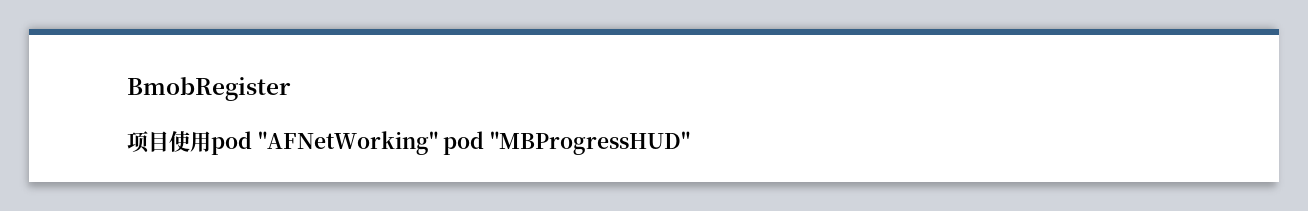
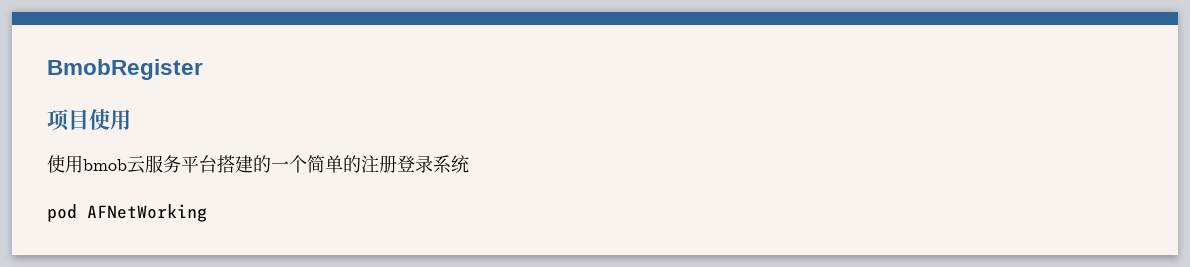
[211,131,691,155] pod "AFNetWorking" pod "MBProgressHUD" -> [47,155,469,174] [47,204,207,222] // 使用bmob云服务平台搭建的一个简单的注册登录系统 // pod AFNetWorking

